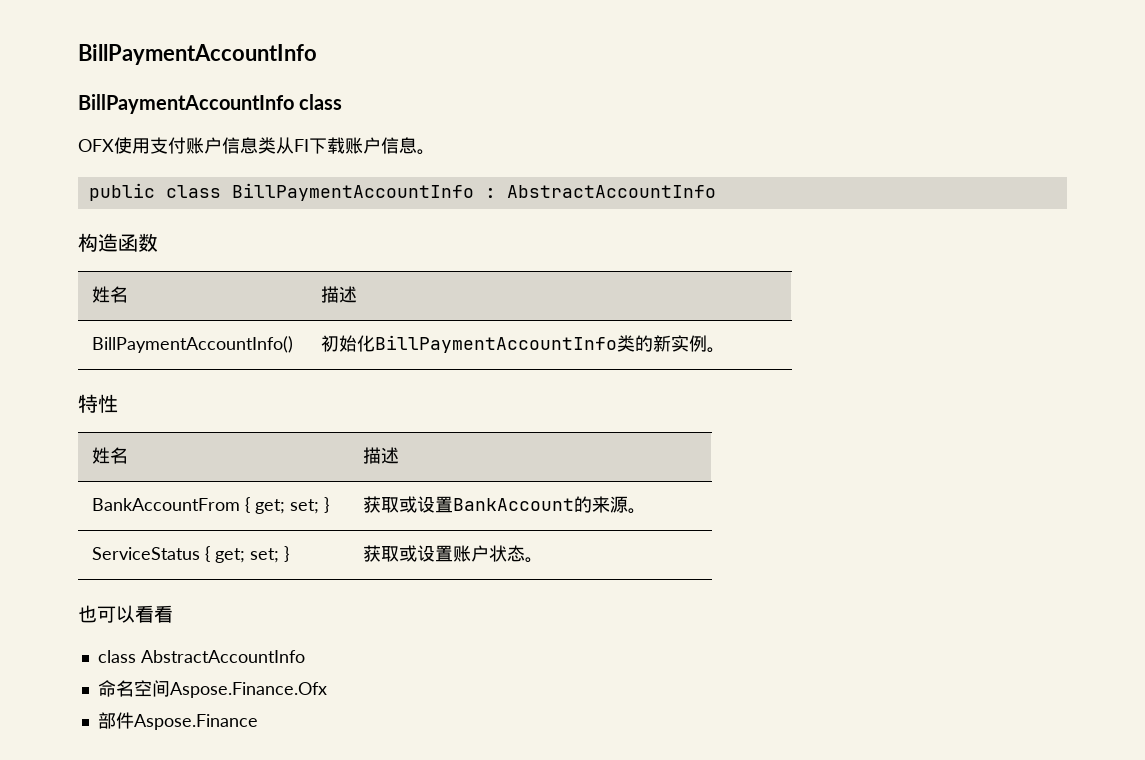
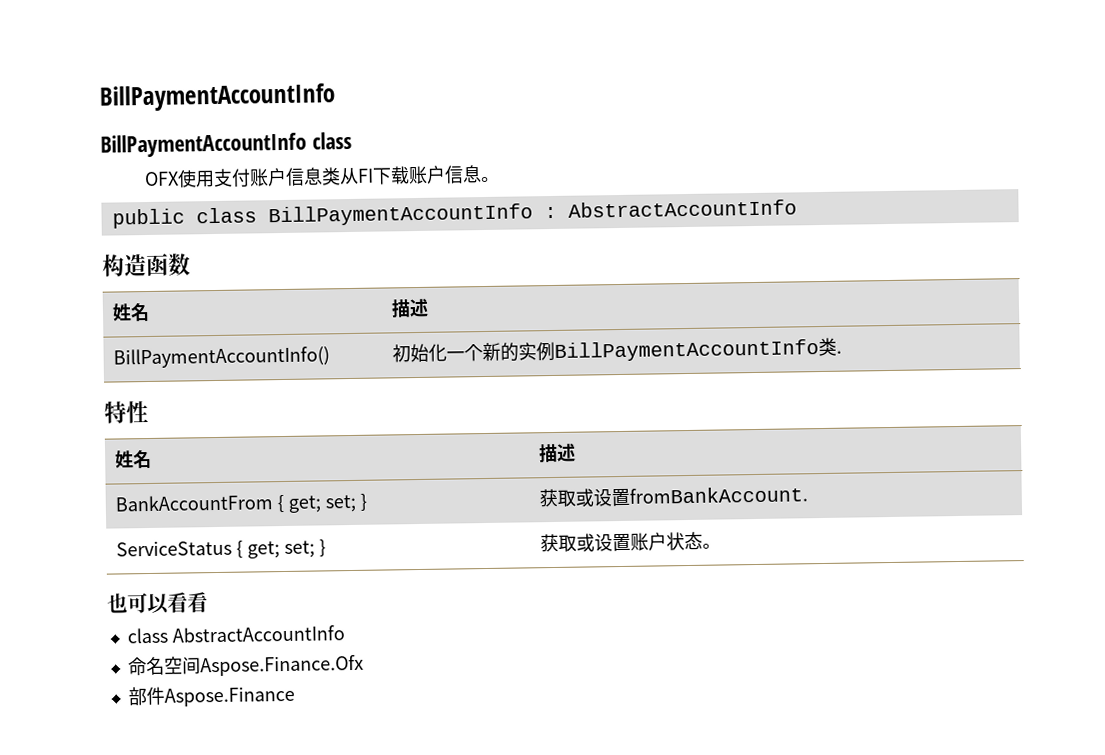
[374,335,725,353] BillPaymentAccountInfo类的新实例。 -> [446,337,843,362] 一个新的实例BillPaymentAccountInfo类.
[452,496,646,514] BankAccount的来源。 -> [629,486,809,504] fromBankAccount.

